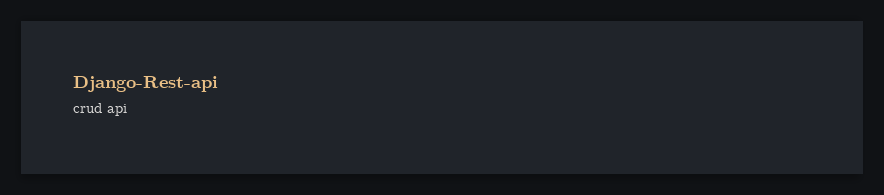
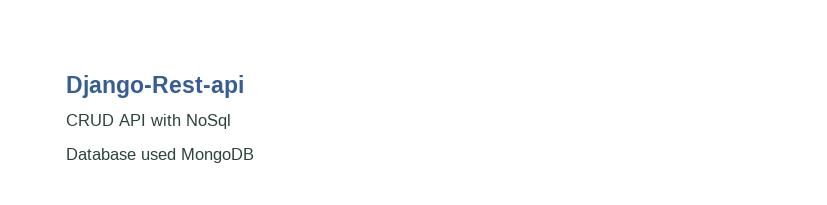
[73,103,127,116] crud api -> [66,114,231,129] [66,148,254,163] CRUD API with NoSql // Database used MongoDB

